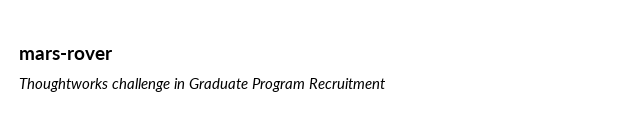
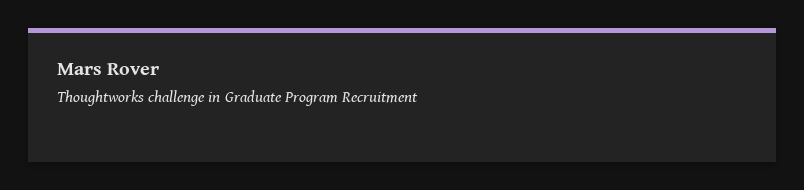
[19,50,113,60] mars-rover -> [57,63,160,75] Mars Rover

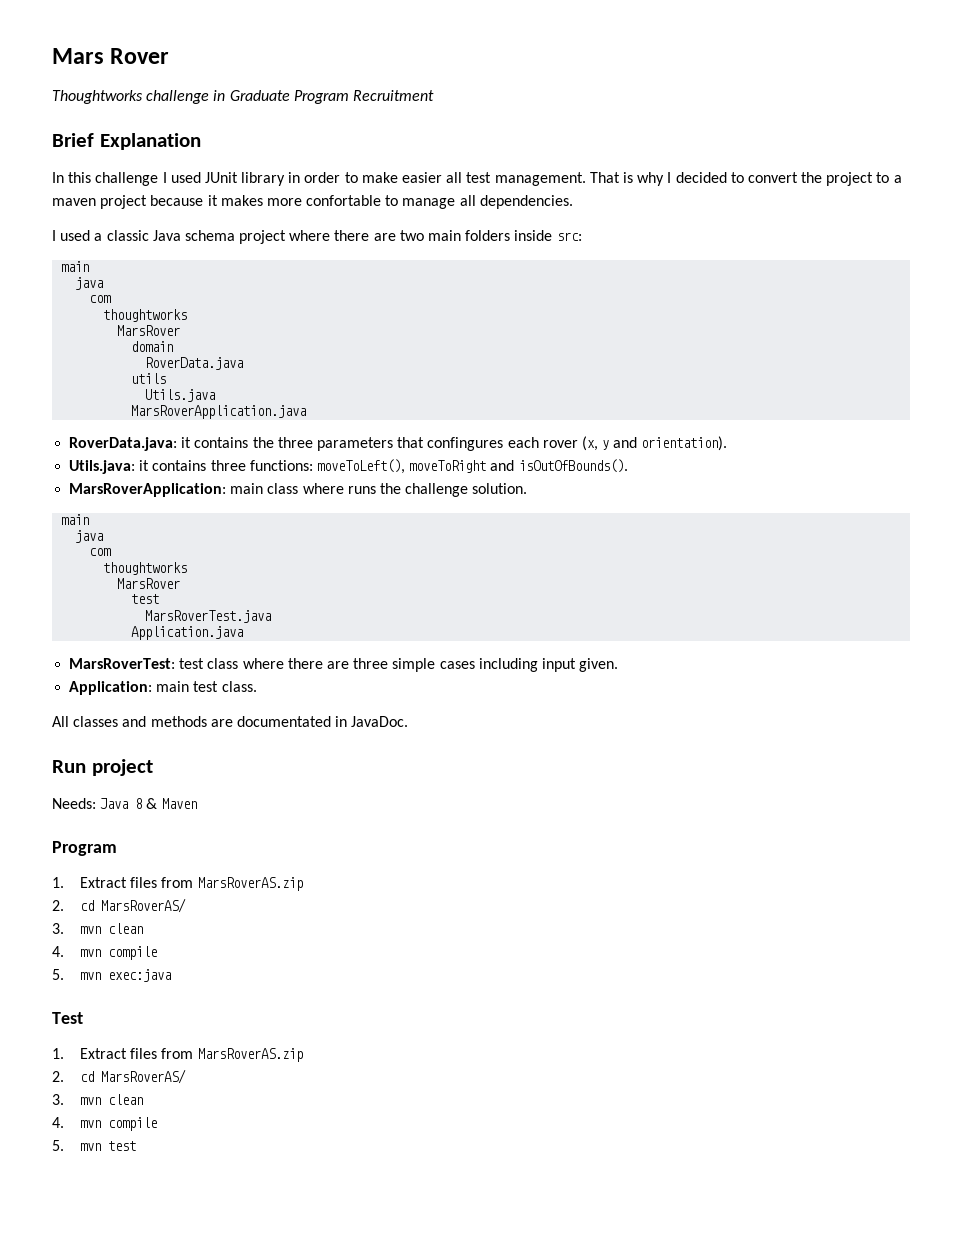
(418, 97) none -> [52,133,201,150] [52,172,902,186] [52,195,573,209] [52,230,582,244] [61,261,90,272] [75,277,104,290] [89,295,112,303] [103,309,188,322] [117,325,181,336] [131,341,174,352] [145,357,244,370] [131,373,167,384] [145,389,216,402] [131,405,307,419] [69,436,728,451] [69,459,628,474] [69,483,528,497] [61,514,90,525] [75,530,104,543] [89,548,112,556] [103,562,188,575] [117,578,181,589] [131,594,160,604] [145,610,272,623] [131,626,244,640] [69,658,619,672] [69,681,257,695] [52,716,409,727] [52,759,153,776] [52,798,197,809] [52,841,117,856] [52,877,303,891] [52,898,187,913] [52,923,144,934] [52,946,158,960] [52,969,172,982] [52,1012,83,1024] [52,1048,303,1062] [52,1069,187,1084] [52,1094,144,1105] [52,1117,158,1131] [52,1140,137,1151] // Brief Explanation // In this challenge I used JUnit library in order to make easier all test management. That is why I decided to convert the project to a maven project because it makes more confortable to manage all dependencies. // I used a classic Java schema project where there are two main folders inside src: // main // java // com // thoughtworks // MarsRover // domain // RoverData.java // utils // Utils.java // MarsRoverApplication.java // RoverData.java: it contains the three parameters that confingures each rover (x, y and orientation). // Utils.java: it contains three functions: moveToLeft(), moveToRight and isOutOfBounds(). // MarsRoverApplication: main class where runs the challenge solution. // main // java // com // thoughtworks // MarsRover // test // MarsRoverTest.java // Application.java // MarsRoverTest: test class where there are three simple cases including input given. // Application: main test class. // All classes and methods are documentated in JavaDoc. // Run project // Needs: Java 8 & Maven // Program // 1. Extract files from MarsRoverAS.zip // 2. cd MarsRoverAS/ // 3. mvn clean // 4. mvn compile // 5. mvn exec:java // Test // 1. Extract files from MarsRoverAS.zip // 2. cd MarsRoverAS/ // 3. mvn clean // 4. mvn compile // 5. mvn test

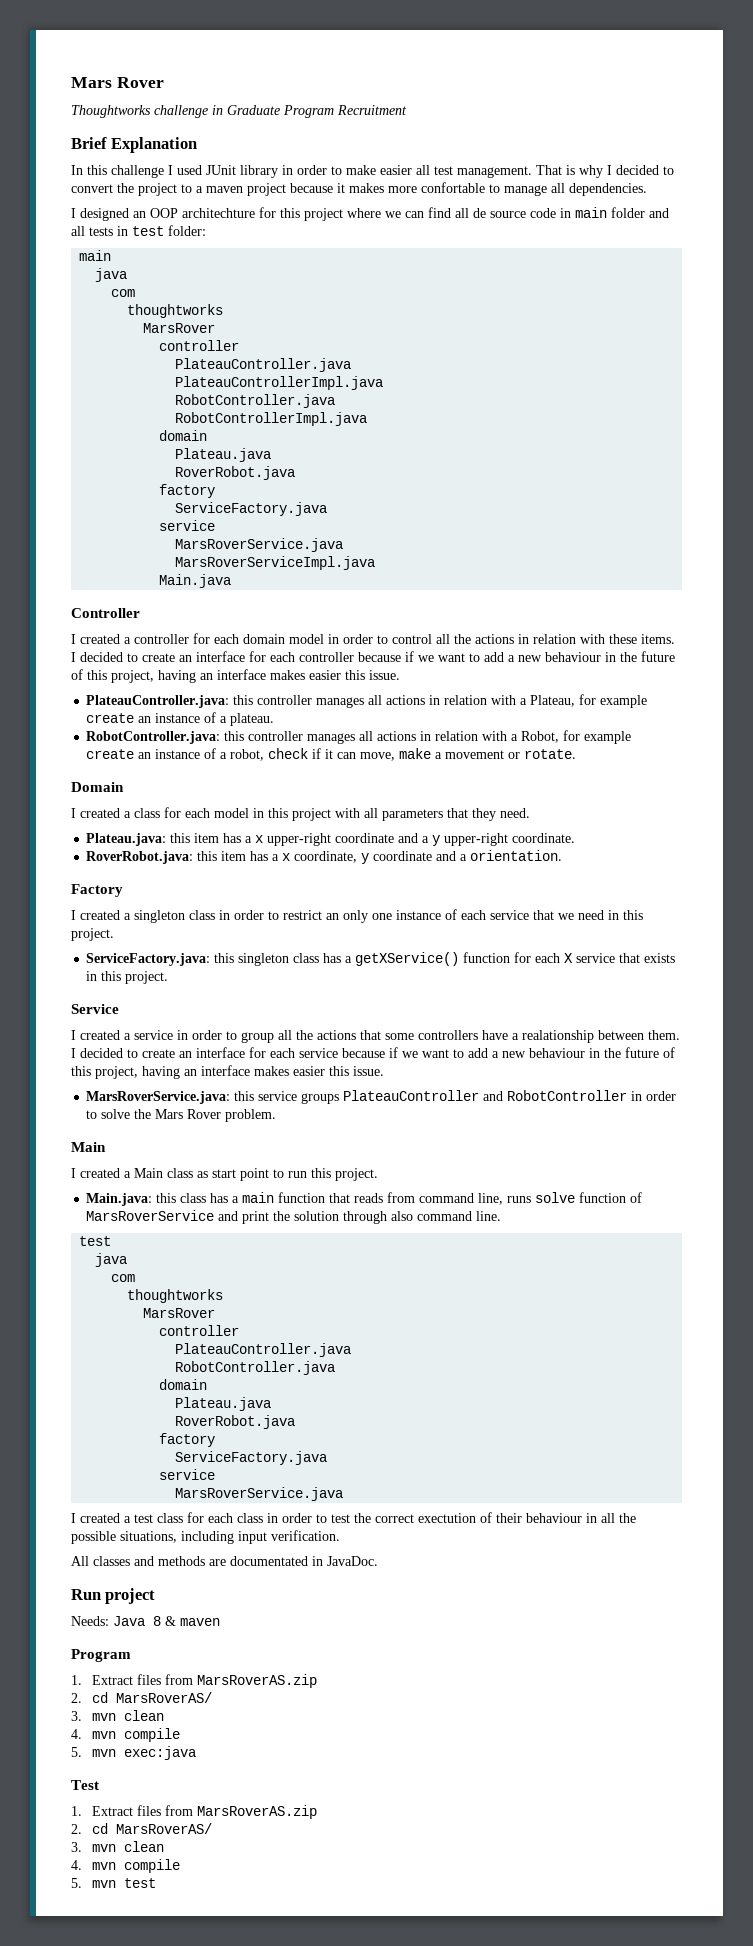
[60,230,582,244] [61,261,90,272] [75,277,104,290] [89,295,112,303] [103,309,188,322] [117,325,181,336] [131,341,174,352] [145,357,244,370] [131,373,167,384] [145,389,216,402] [131,405,307,419] [69,436,728,451] [69,459,628,474] [69,483,528,497] [61,514,90,525] [75,530,104,543] [89,548,112,556] [103,562,188,575] [117,578,181,589] [131,594,160,604] [145,610,272,623] [131,626,244,640] [69,658,619,672] [69,681,257,695] used a classic Java schema project where there are two main folders inside src: // main // java // com // thoughtworks // MarsRover // domain // RoverData.java // utils // Utils.java // MarsRoverApplication.java // RoverData.java: it contains the three parameters that confingures each rover (x, y and orientation). // Utils.java: it contains three functions: moveToLeft(), moveToRight and isOutOfBounds(). // MarsRoverApplication: main class where runs the challenge solution. // main // java // com // thoughtworks // MarsRover // test // MarsRoverTest.java // Application.java // MarsRoverTest: test class where there are three simple cases including input given. // Application: main test class. -> [80,207,669,221] [71,225,206,236] [79,250,112,261] [95,268,128,282] [111,289,136,297] [127,304,224,318] [143,323,216,333] [159,340,240,351] [175,358,352,372] [175,376,384,390] [175,394,336,408] [175,412,368,426] [159,430,208,441] [175,448,272,462] [175,466,296,480] [159,484,216,498] [175,502,328,516] [159,520,216,531] [175,538,344,552] [175,556,376,570] [159,574,232,588] [71,608,140,618] [71,633,675,644] [71,651,675,662] [71,669,400,683] [86,694,648,708] [86,712,275,726] [86,730,632,744] [86,748,577,761] [71,782,124,792] [71,807,530,821] [86,833,576,846] [86,850,563,864] [71,884,123,897] [71,909,643,923] [71,928,114,941] [86,952,676,966] [86,971,169,984] [71,1004,119,1014] [71,1030,680,1043] [71,1047,675,1058] [71,1065,384,1079] [86,1090,677,1104] [86,1109,277,1122] [71,1142,106,1152] [71,1168,378,1181] [86,1192,643,1206] [86,1210,502,1224] [79,1236,112,1246] [95,1253,128,1267] [111,1274,136,1282] [127,1289,224,1303] [143,1308,216,1318] [159,1325,240,1336] [175,1343,352,1357] [175,1361,336,1375] [159,1379,208,1390] [175,1397,272,1411] [175,1415,296,1429] [159,1433,216,1447] [175,1451,328,1465] [159,1469,216,1480] [175,1487,344,1501] [71,1512,636,1523] [71,1530,340,1544] designed an OOP architechture for this project where we can find all de source code in main folder and all tests in test folder: // main // java // com // thoughtworks // MarsRover // controller // PlateauController.java // PlateauControllerImpl.java // RobotController.java // RobotControllerImpl.java // domain // Plateau.java // RoverRobot.java // factory // ServiceFactory.java // service // MarsRoverService.java // MarsRoverServiceImpl.java // Main.java // Controller // I created a controller for each domain model in order to control all the actions in relation with these items. I decided to create an interface for each controller because if we want to add a new behaviour in the future of this project, having an interface makes easier this issue. // PlateauController.java: this controller manages all actions in relation with a Plateau, for example create an instance of a plateau. // RobotController.java: this controller manages all actions in relation with a Robot, for example create an instance of a robot, check if it can move, make a movement or rotate. // Domain // I created a class for each model in this project with all parameters that they need. // Plateau.java: this item has a x upper-right coordinate and a y upper-right coordinate. // RoverRobot.java: this item has a x coordinate, y coordinate and a orientation. // Factory // I created a singleton class in order to restrict an only one instance of each service that we need in this project. // ServiceFactory.java: this singleton class has a getXService() function for each X service that exists in this project. // Service // I created a service in order to group all the actions that some controllers have a realationship between them. I decided to create an interface for each service because if we want to add a new behaviour in the future of this project, having an interface makes easier this issue. // MarsRoverService.java: this service groups PlateauController and RobotController in order to solve the Mars Rover problem. // Main // I created a Main class as start point to run this project. // Main.java: this class has a main function that reads from command line, runs solve function of MarsRoverService and print the solution through also command line. // test // java // com // thoughtworks // MarsRover // controller // PlateauController.java // RobotController.java // domain // Plateau.java // RoverRobot.java // factory // ServiceFactory.java // service // MarsRoverService.java // I created a test class for each class in order to test the correct exectution of their behaviour in all the possible situations, including input verification.
[161,798,197,809] Maven -> [180,1618,220,1626] maven

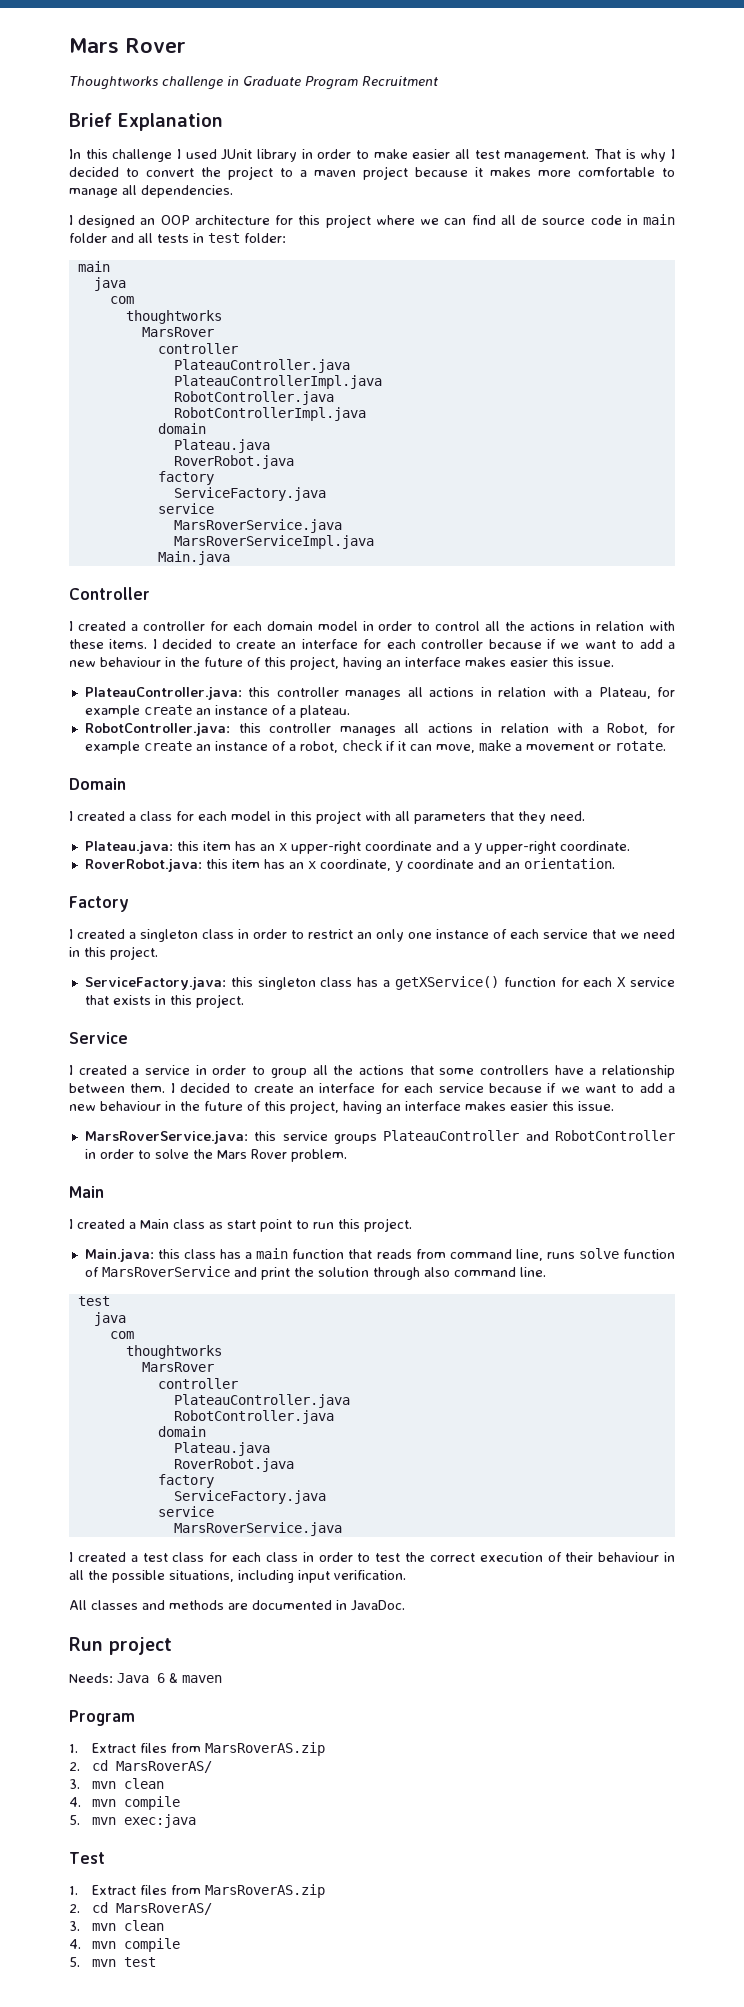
[421,182,485,193] confortable -> [578,167,655,177] comfortable
[182,208,255,218] architechture -> [194,215,270,225] architecture
[245,836,253,843] a -> [259,844,275,851] an
[272,854,280,861] a -> [288,862,304,869] an
[460,854,468,861] a -> [504,862,520,869] an
[522,1030,594,1043] realationship -> [602,1065,675,1078] relationship
[418,1513,476,1523] exectution -> [479,1552,543,1562] execution
[230,1556,308,1566] documentated -> [252,1600,332,1610] documented
[153,1616,161,1626] 8 -> [157,1673,165,1683] 6

